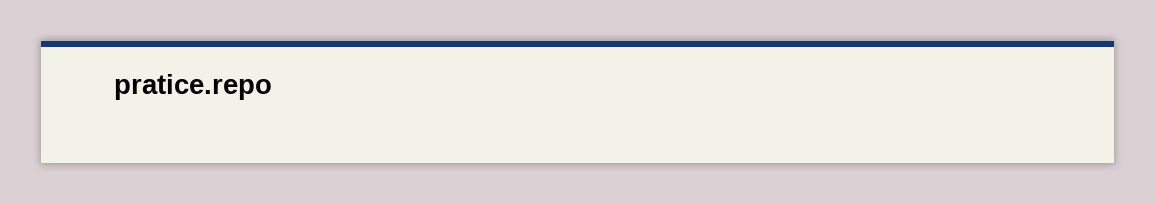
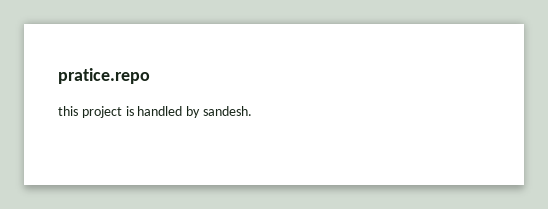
(272, 87) none -> [58,106,252,118] // this project is handled by sandesh.

